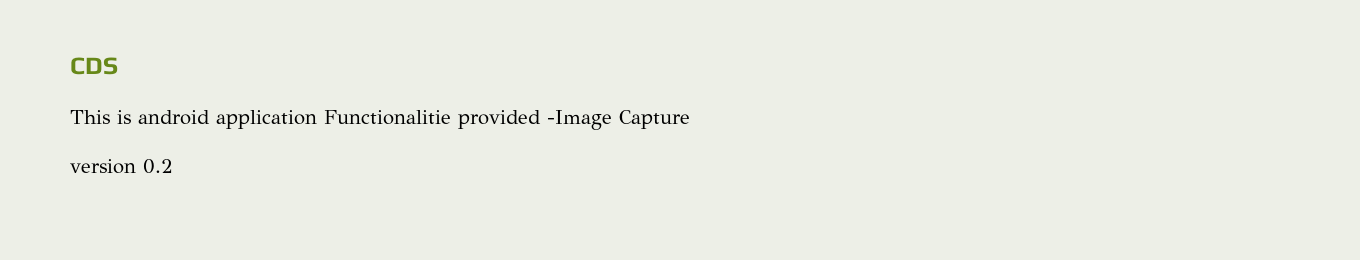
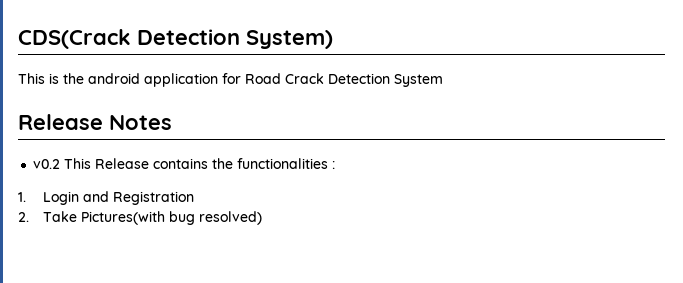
[70,57,118,75] CDS -> [18,29,333,49] CDS(Crack Detection System)
(131, 117) none -> [63,73,84,84] the
[324,110,690,130] [70,159,173,174] Functionalitie provided -Image Capture // version 0.2 -> [222,73,443,87] [18,114,172,130] [33,158,336,169] [18,191,194,205] [18,211,262,225] for Road Crack Detection System // Release Notes // v0.2 This Release contains the functionalities : // 1. Login and Registration // 2. Take Pictures(with bug resolved)

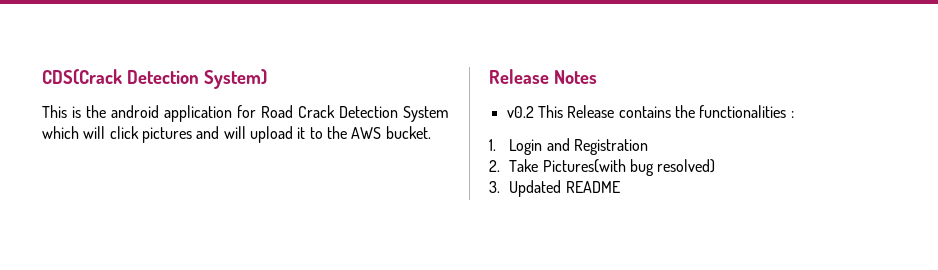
(443, 80) none -> [42,126,431,143] which will click pictures and will upload it to the AWS bucket.
(262, 218) none -> [489,180,620,197] // 3. Updated README

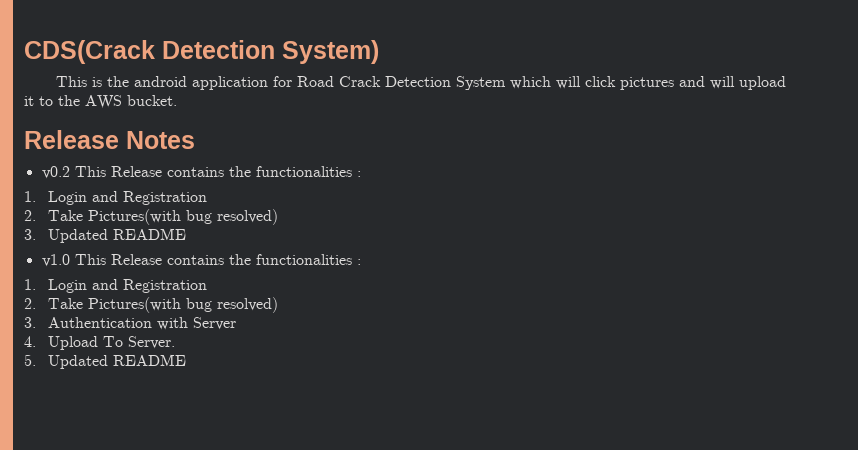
(620, 187) none -> [41,254,361,267] [24,279,207,293] [24,297,278,313] [24,317,236,330] [24,336,175,350] [24,354,186,369] // v1.0 This Release contains the functionalities : // 1. Login and Registration // 2. Take Pictures(with bug resolved) // 3. Authentication with Server // 4. Upload To Server. // 5. Updated README

